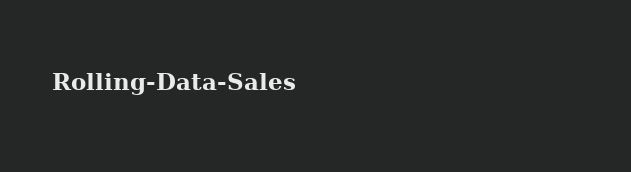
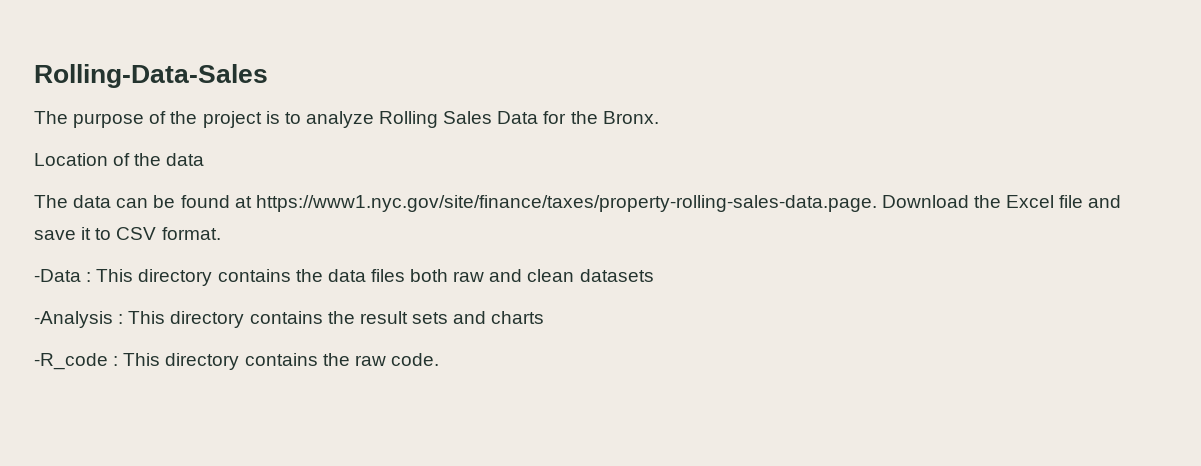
(296, 84) none -> [34,111,659,128] [34,153,205,166] [34,195,1122,212] [34,227,221,240] [34,269,654,286] [34,311,545,328] [34,353,439,370] // The purpose of the project is to analyze Rolling Sales Data for the Bronx. // Location of the data // The data can be found at https://www1.nyc.gov/site/finance/taxes/property-rolling-sales-data.page. Download the Excel file and save it to CSV format. // -Data : This directory contains the data files both raw and clean datasets // -Analysis : This directory contains the result sets and charts // -R_code : This directory contains the raw code.

